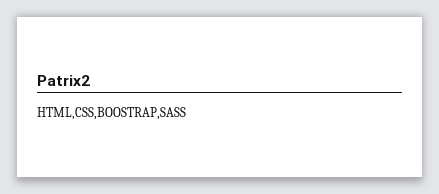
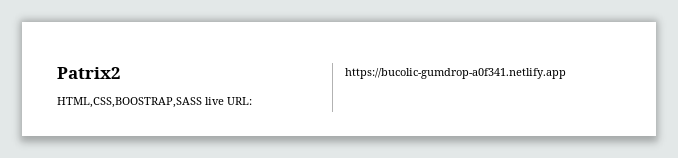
(186, 113) none -> [205,97,252,105] [345,68,566,79] live URL: https://bucolic-gumdrop-a0f341.netlify.app

